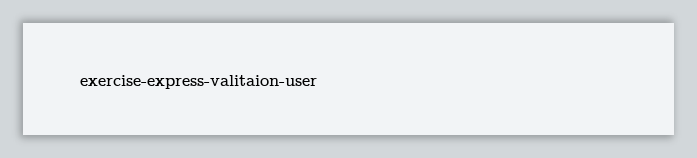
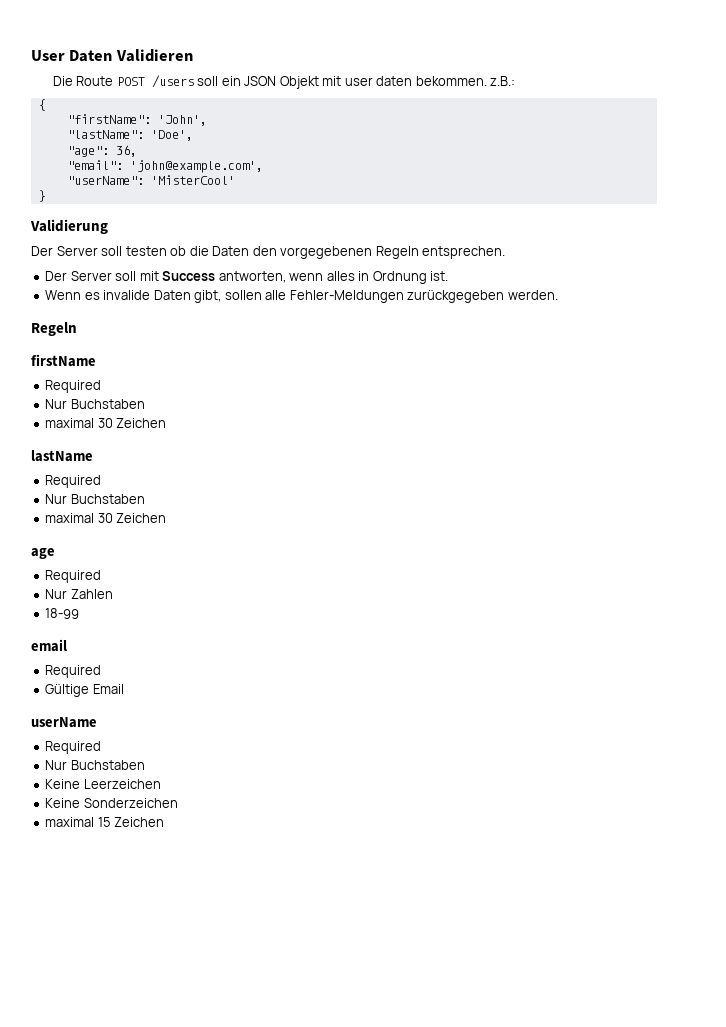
[80,75,317,89] exercise-express-valitaion-user -> [31,49,193,62] [52,75,516,89] [38,99,46,111] [66,114,207,126] [66,130,193,141] [66,145,137,157] [66,160,263,173] [66,175,235,185] [38,190,46,202] [30,219,108,234] [31,246,506,259] [45,271,449,284] [45,290,558,303] [31,322,77,336] [31,354,96,367] [45,380,102,393] [45,399,145,409] [45,418,167,428] [31,450,93,462] [45,475,102,488] [45,494,145,504] [45,513,167,523] [31,548,55,559] [45,570,102,583] [45,589,113,599] [45,608,80,619] [31,639,67,652] [45,665,102,678] [45,684,124,697] [31,717,97,728] [45,741,102,754] [45,760,145,770] [45,779,161,789] [45,798,178,808] [45,817,165,827] User Daten Validieren // Die Route POST /users soll ein JSON Objekt mit user daten bekommen. z.B.: // { // "firstName": 'John', // "lastName": 'Doe', // "age": 36, // "email": 'john@example.com', // "userName": 'MisterCool' // } // Validierung // Der Server soll testen ob die Daten den vorgegebenen Regeln entsprechen. // Der Server soll mit Success antworten, wenn alles in Ordnung ist. // Wenn es invalide Daten gibt, sollen alle Fehler-Meldungen zurückgegeben werden. // Regeln // firstName // Required // Nur Buchstaben // maximal 30 Zeichen // lastName // Required // Nur Buchstaben // maximal 30 Zeichen // age // Required // Nur Zahlen // 18-99 // email // Required // Gültige Email // userName // Required // Nur Buchstaben // Keine Leerzeichen // Keine Sonderzeichen // maximal 15 Zeichen

